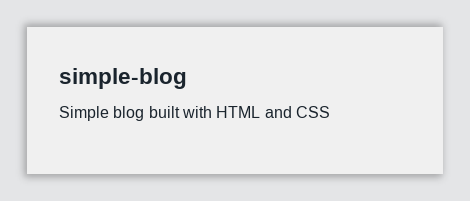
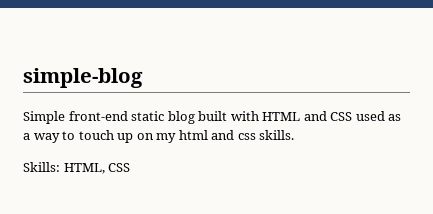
(109, 113) none -> [68,111,165,121] front-end static
(330, 112) none -> [355,111,402,121] [23,130,295,143] [23,162,131,174] used as a way to touch up on my html and css skills. // Skills: HTML, CSS

